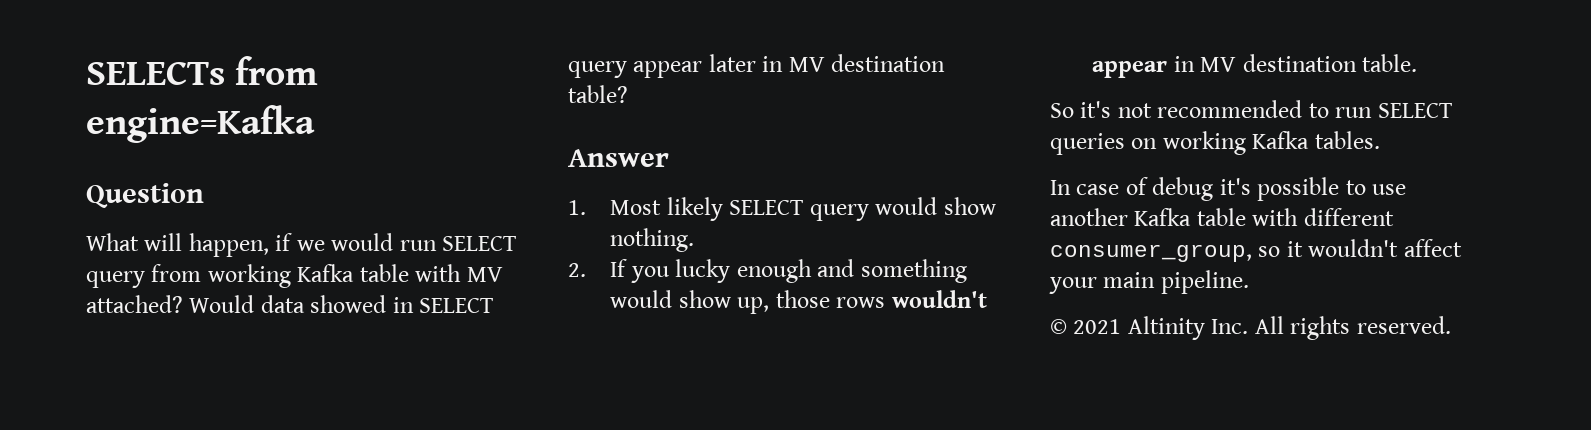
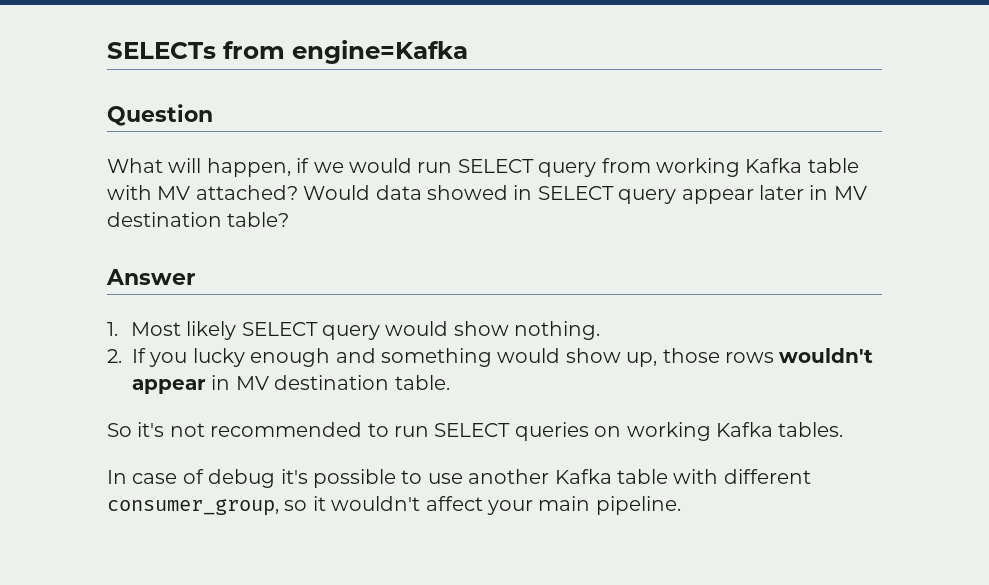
[1050,316,1451,340] // © 2021 Altinity Inc. All rights reserved. -> (681, 505) none

